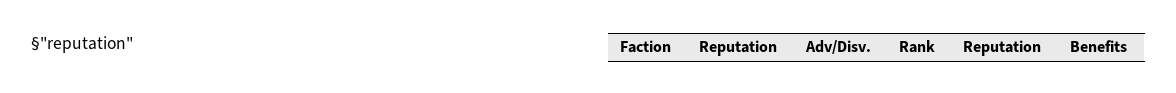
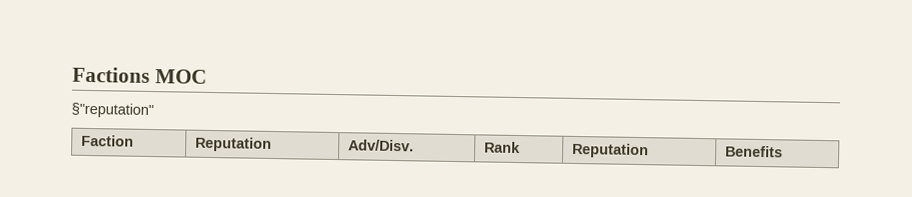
(31, 44) none -> [72,66,207,84] Factions MOC //

